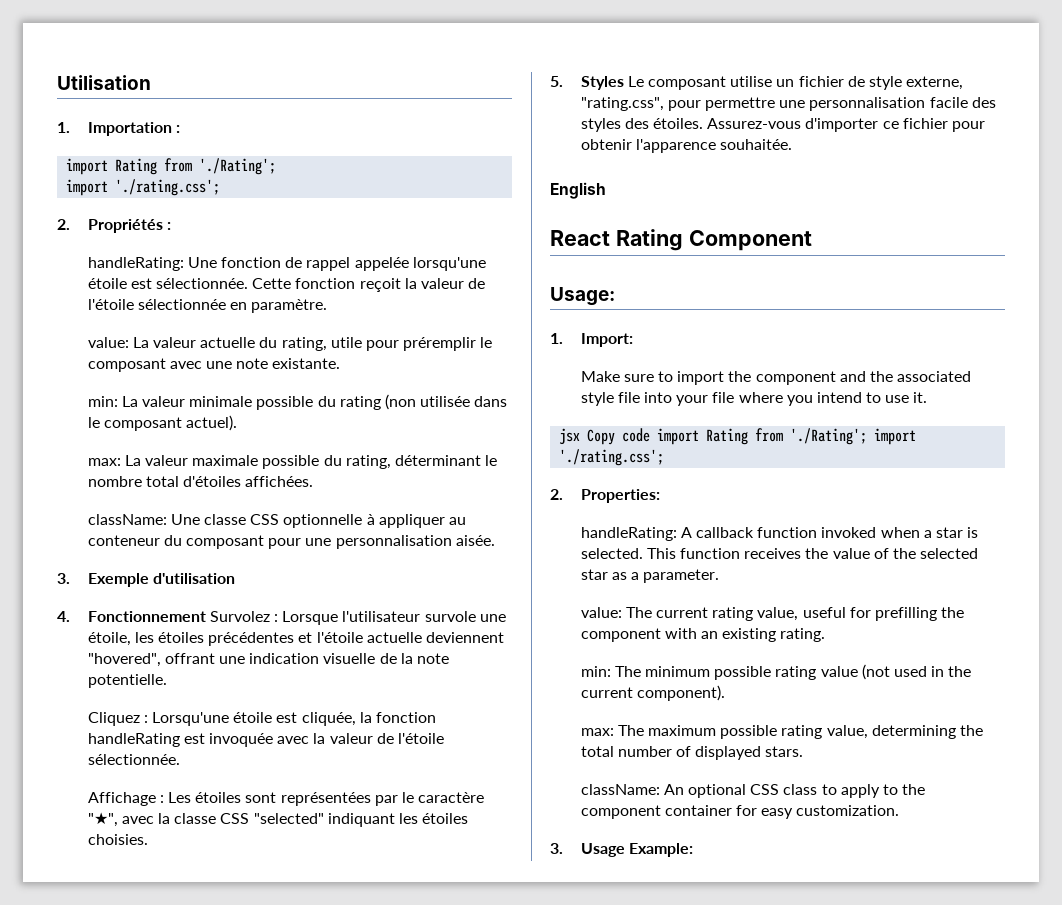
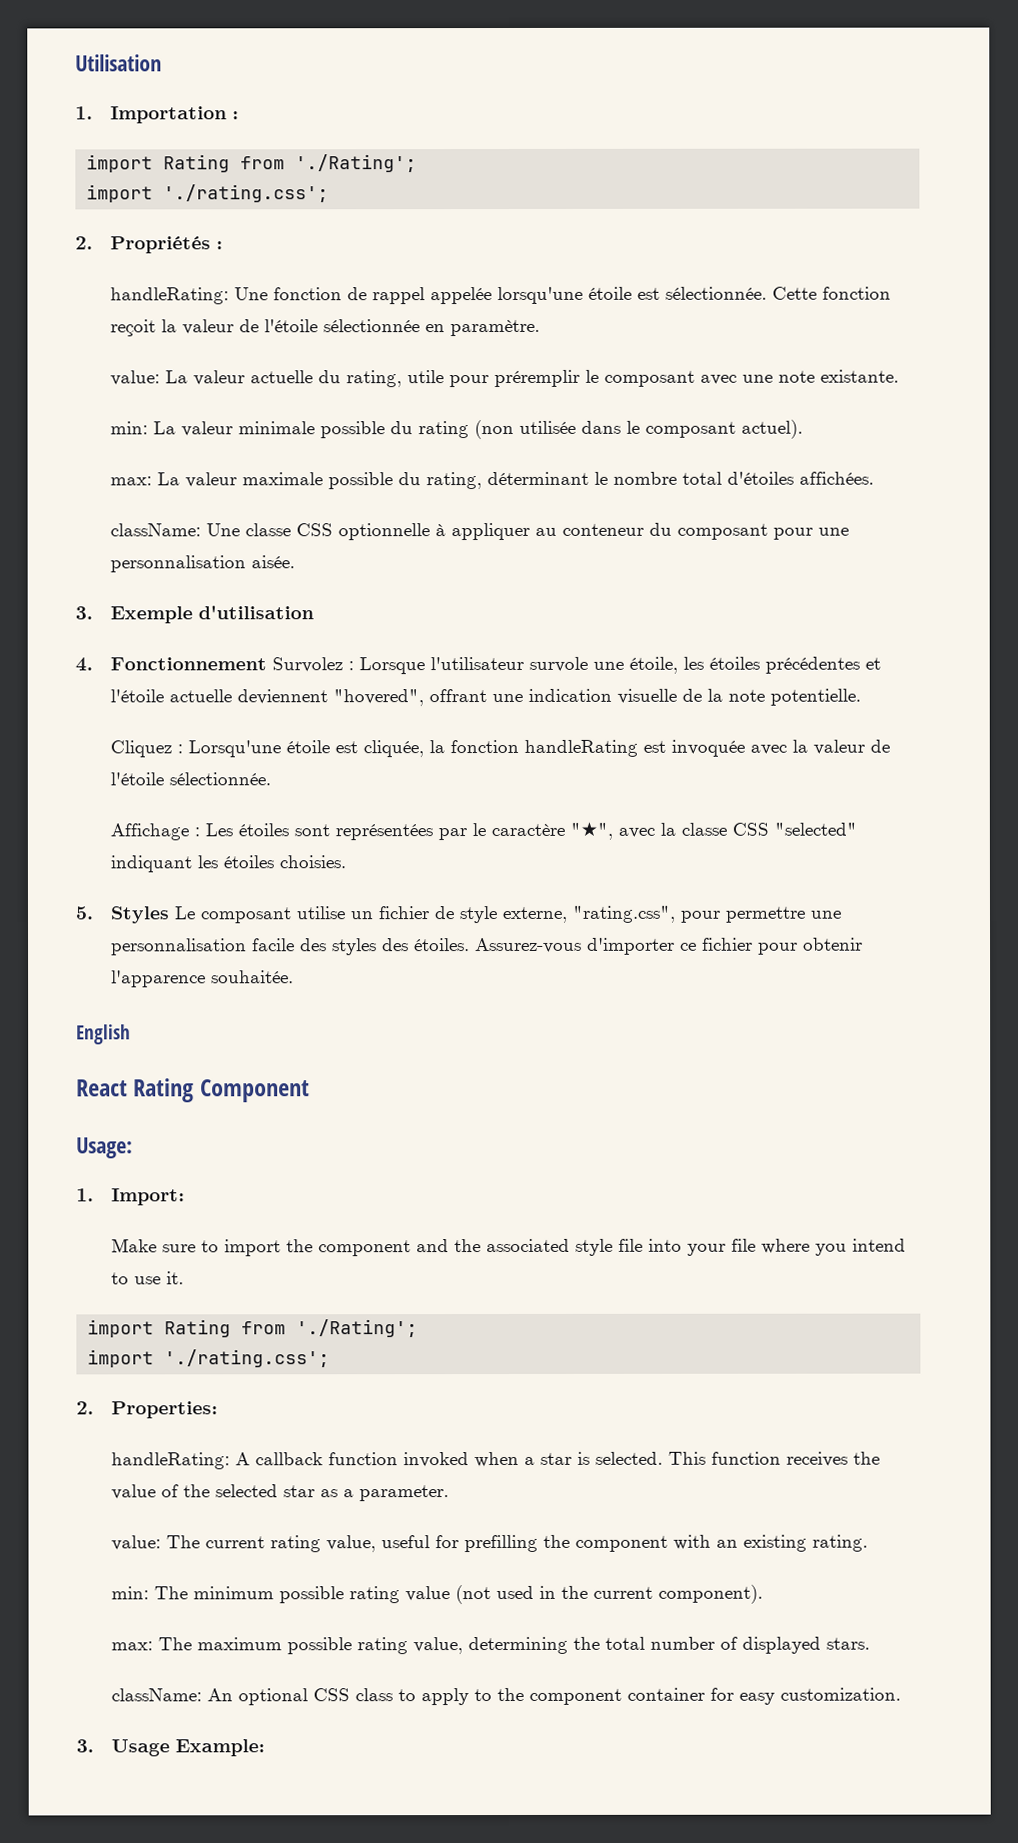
[559,428,868,445] jsx Copy code import Rating from './Rating'; -> [87,1319,419,1338] import Rating from './Rating'; //

